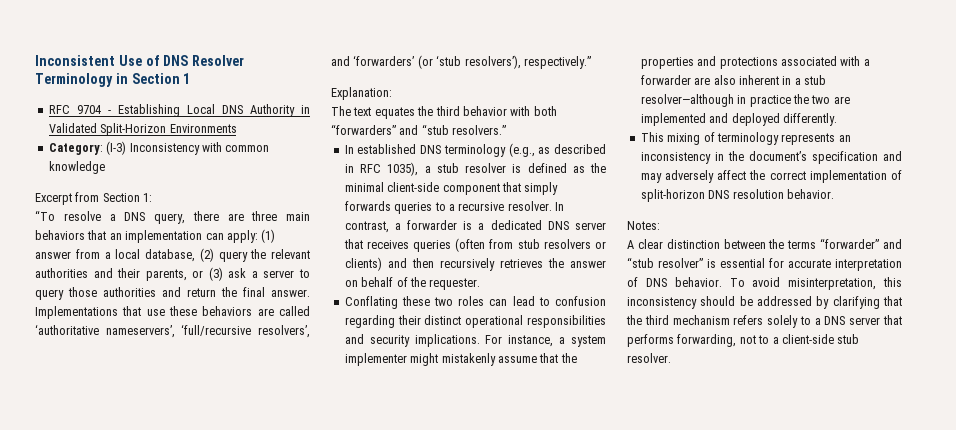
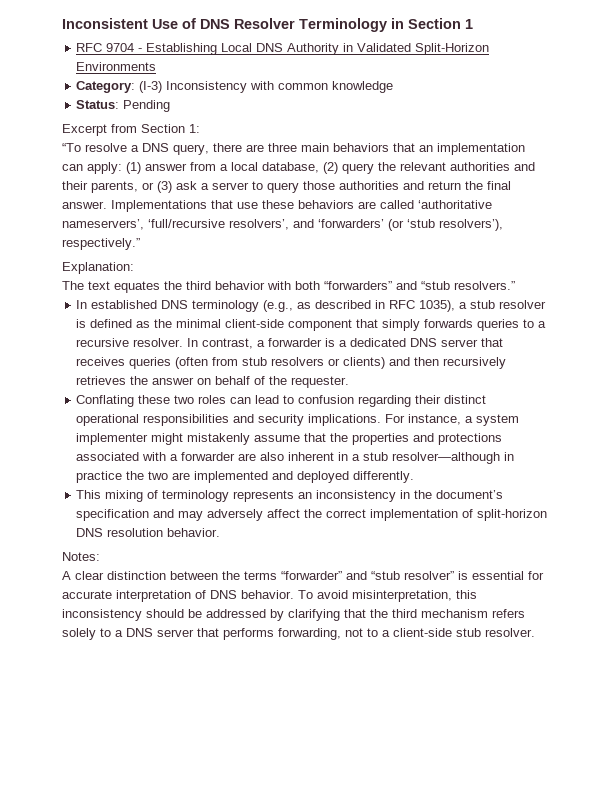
(105, 167) none -> [76,100,171,112] // Status: Pending

